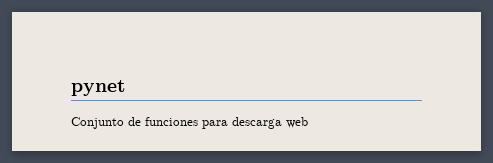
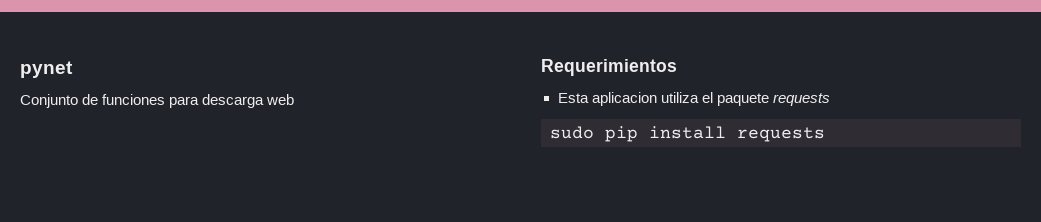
(308, 122) none -> [541,59,677,76] [557,92,830,106] [550,126,825,142] // Requerimientos // Esta aplicacion utiliza el paquete requests // sudo pip install requests

